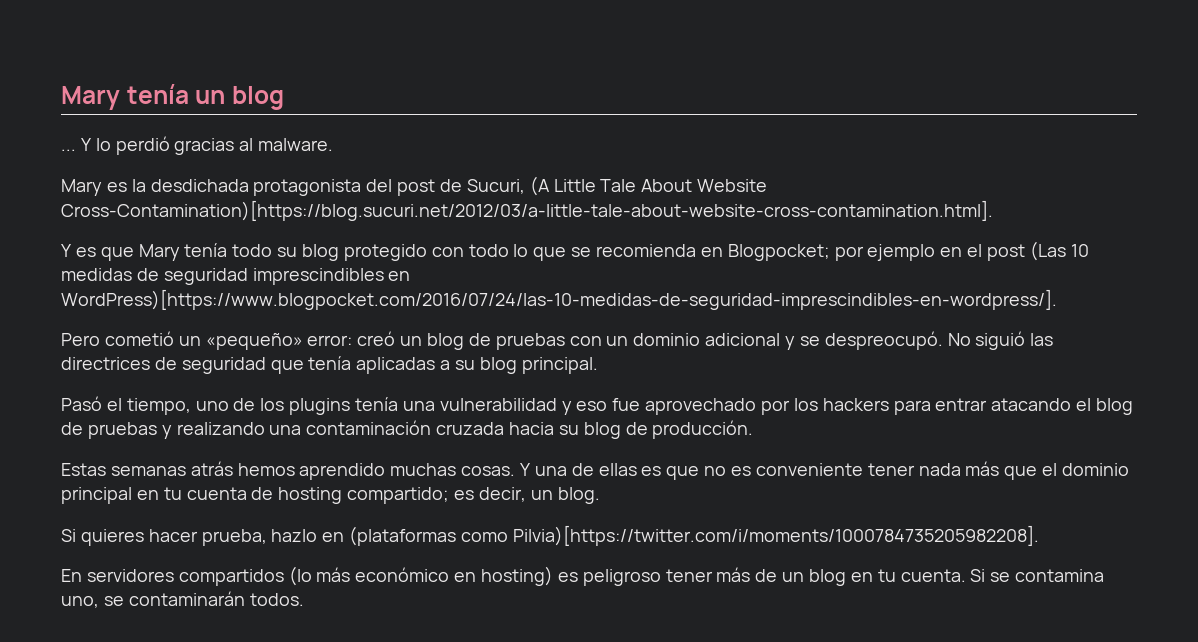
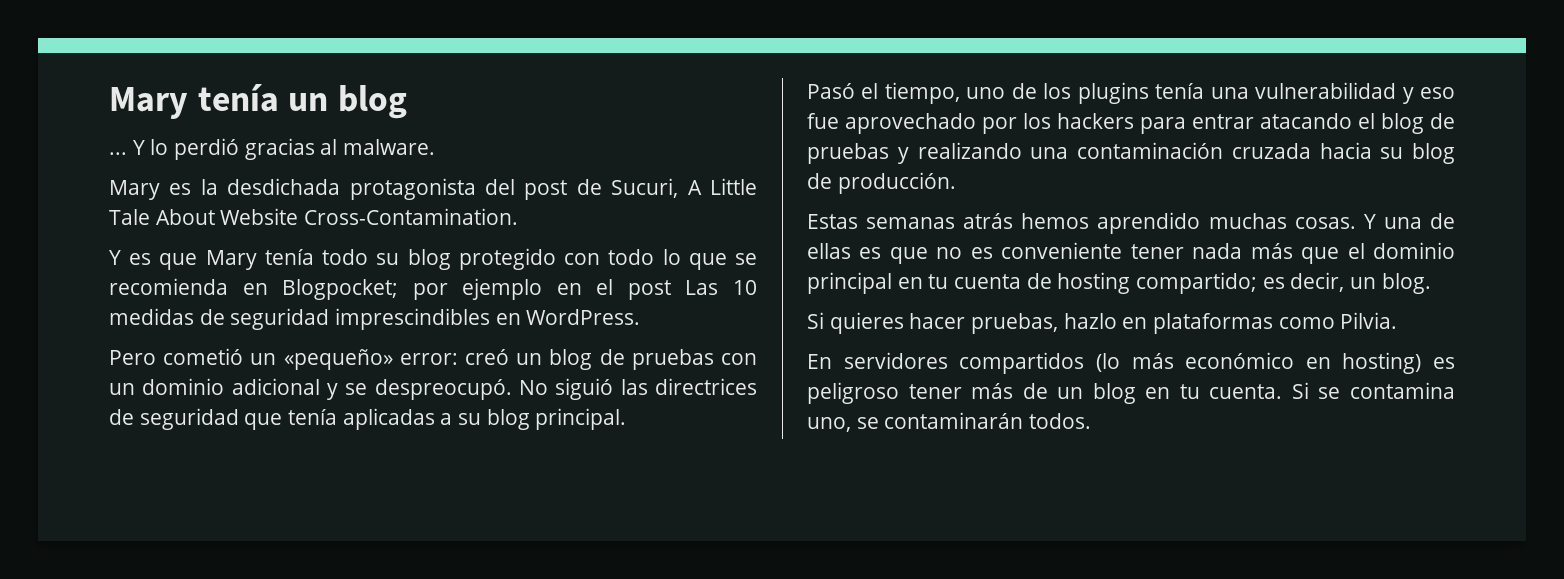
[529,176,550,196] (A -> [687,180,702,195] A
[61,200,993,221] Cross-Contamination)[https://blog.sucuri.net/2012/03/a-little-tale-about-website-cross-contamination.html]. -> [303,208,518,225] Cross-Contamination.
[1029,241,1066,261] (Las -> [685,280,719,295] Las
[61,289,1057,310] WordPress)[https://www.blogpocket.com/2016/07/24/las-10-medidas-de-seguridad-imprescindibles-en-wordpress/]. -> [526,309,641,325] WordPress.
[201,529,267,546] prueba, -> [971,313,1059,334] pruebas,
[349,525,1039,546] (plataformas como Pilvia)[https://twitter.com/i/moments/1000784735205982208]. -> [1153,312,1398,334] plataformas como Pilvia.

